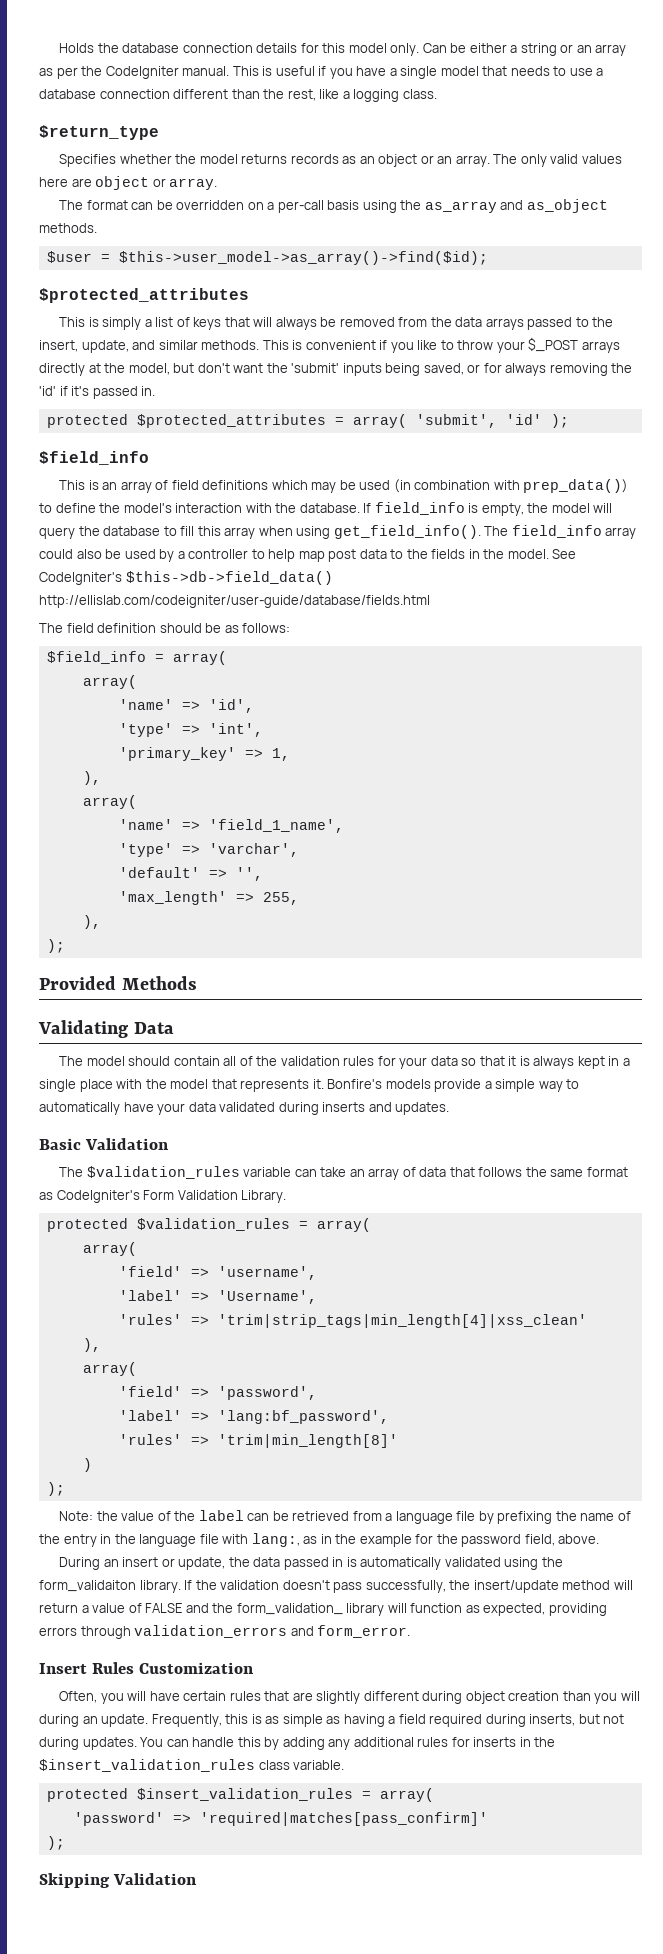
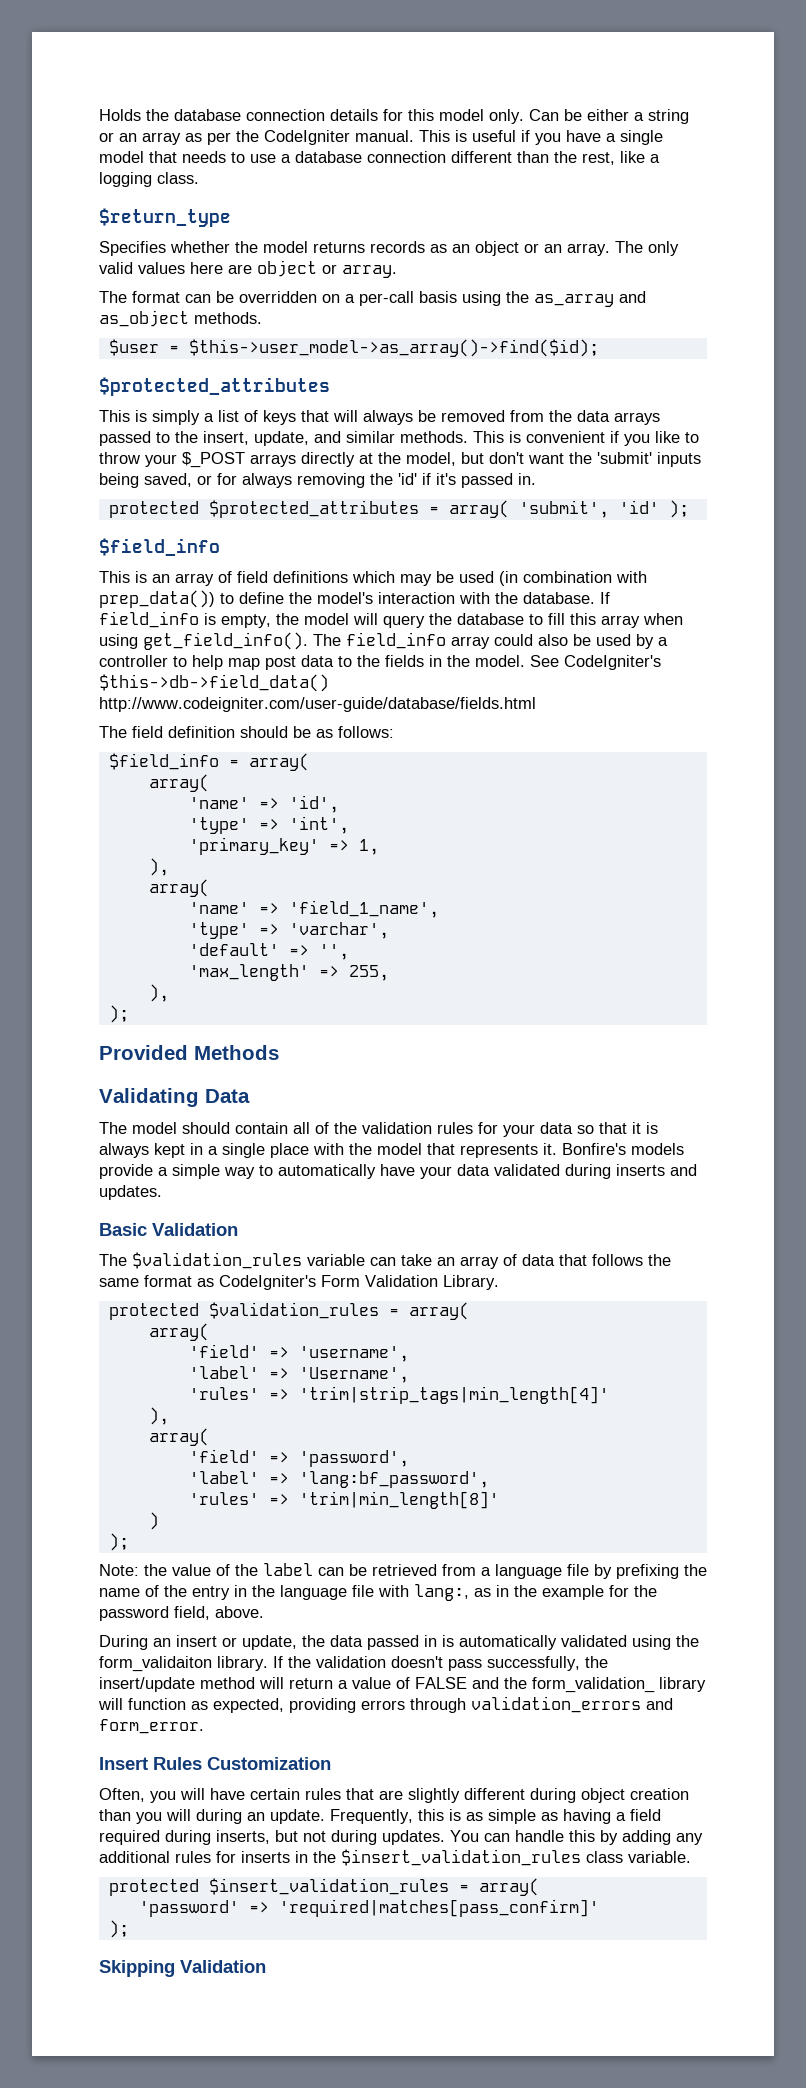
[39,595,430,608] http://ellislab.com/codeigniter/user-guide/database/fields.html -> [99,697,536,712] http://www.codeigniter.com/user-guide/database/fields.html
[217,1314,587,1328] 'trim|strip_tags|min_length[4]|xss_clean' -> [298,1386,609,1404] 'trim|strip_tags|min_length[4]'

